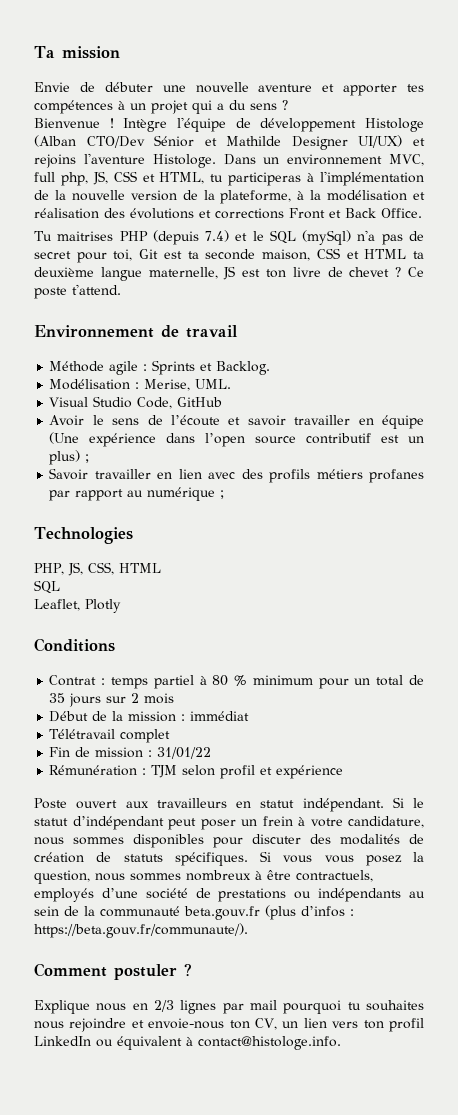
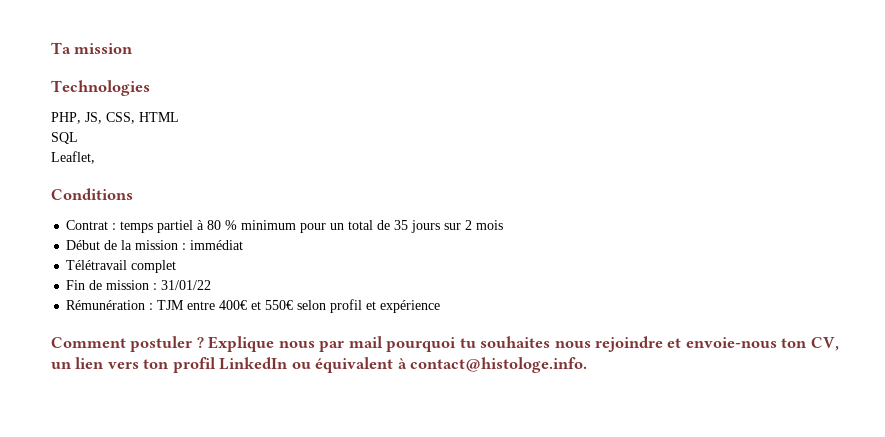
[34,82,424,96] [34,100,288,114] [34,117,424,132] [34,135,425,150] [34,153,425,168] [34,171,424,186] [34,190,425,204] [34,208,422,219] [34,230,425,245] [34,248,425,263] [34,266,425,281] [34,284,121,299] [34,325,238,338] [49,360,271,375] [49,379,232,391] [49,396,223,409] [49,415,425,429] [49,432,424,447] [49,450,90,465] [49,468,424,483] [49,487,225,501] // Envie de débuter une nouvelle aventure et apporter tes compétences à un projet qui a du sens ? // Bienvenue ! Intègre l'équipe de développement Histologe (Alban CTO/Dev Sénior et Mathilde Designer UI/UX) et rejoins l'aventure Histologe. Dans un environnement MVC, full php, JS, CSS et HTML, tu participeras à l'implémentation de la nouvelle version de la plateforme, à la modélisation et réalisation des évolutions et corrections Front et Back Office. // Tu maitrises PHP (depuis 7.4) et le SQL (mySql) n'a pas de secret pour toi, Git est ta seconde maison, CSS et HTML ta deuxième langue maternelle, JS est ton livre de chevet ? Ce poste t'attend. // Environnement de travail // Méthode agile : Sprints et Backlog. // Modélisation : Merise, UML. // Visual Studio Code, GitHub // Avoir le sens de l’écoute et savoir travailler en équipe (Une expérience dans l’open source contributif est un plus) ; // Savoir travailler en lien avec des profils métiers profanes par rapport au numérique ; -> (134, 48) none
[85,599,121,613] Plotly -> (95, 157) none
(178, 771) none -> [187,300,294,310] entre 400€ et 550€
[34,797,424,812] [34,816,424,830] [34,834,424,848] [34,851,424,866] [34,870,373,884] [34,888,425,902] [34,905,354,920] [34,923,248,938] // Poste ouvert aux travailleurs en statut indépendant. Si le statut d’indépendant peut poser un frein à votre candidature, nous sommes disponibles pour discuter des modalités de création de statuts spécifiques. Si vous vous posez la question, nous sommes nombreux à être contractuels, employés d’une société de prestations ou indépendants au sein de la communauté beta.gouv.fr (plus d’infos : https://beta.gouv.fr/communaute/). -> (441, 306) none
(192, 970) // -> (204, 342) none
[132,1000,217,1014] en 2/3 lignes -> (315, 344) none

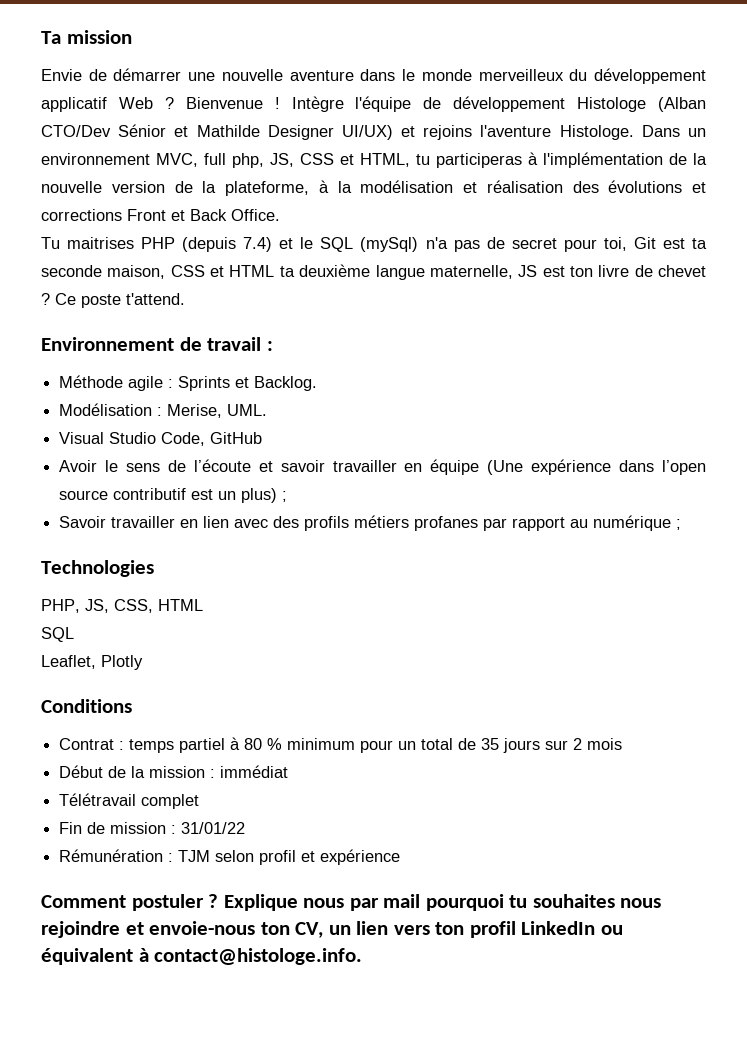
(134, 48) none -> [41,68,707,84] [41,96,706,112] [41,124,706,140] [41,152,707,168] [41,180,706,196] [41,209,280,221] [41,237,707,252] [41,264,706,280] [41,293,185,308] [41,337,273,351] [59,375,318,391] [59,403,268,418] [59,432,263,446] [59,459,706,475] [59,488,288,503] [59,515,682,531] // Envie de démarrer une nouvelle aventure dans le monde merveilleux du développement applicatif Web ? Bienvenue ! Intègre l'équipe de développement Histologe (Alban CTO/Dev Sénior et Mathilde Designer UI/UX) et rejoins l'aventure Histologe. Dans un environnement MVC, full php, JS, CSS et HTML, tu participeras à l'implémentation de la nouvelle version de la plateforme, à la modélisation et réalisation des évolutions et corrections Front et Back Office. // Tu maitrises PHP (depuis 7.4) et le SQL (mySql) n'a pas de secret pour toi, Git est ta seconde maison, CSS et HTML ta deuxième langue maternelle, JS est ton livre de chevet ? Ce poste t'attend. // Environnement de travail : // Méthode agile : Sprints et Backlog. // Modélisation : Merise, UML. // Visual Studio Code, GitHub // Avoir le sens de l’écoute et savoir travailler en équipe (Une expérience dans l’open source contributif est un plus) ; // Savoir travailler en lien avec des profils métiers profanes par rapport au numérique ;
(95, 157) none -> [101,655,143,670] Plotly
[187,300,294,310] entre 400€ et 550€ -> (211, 856) none

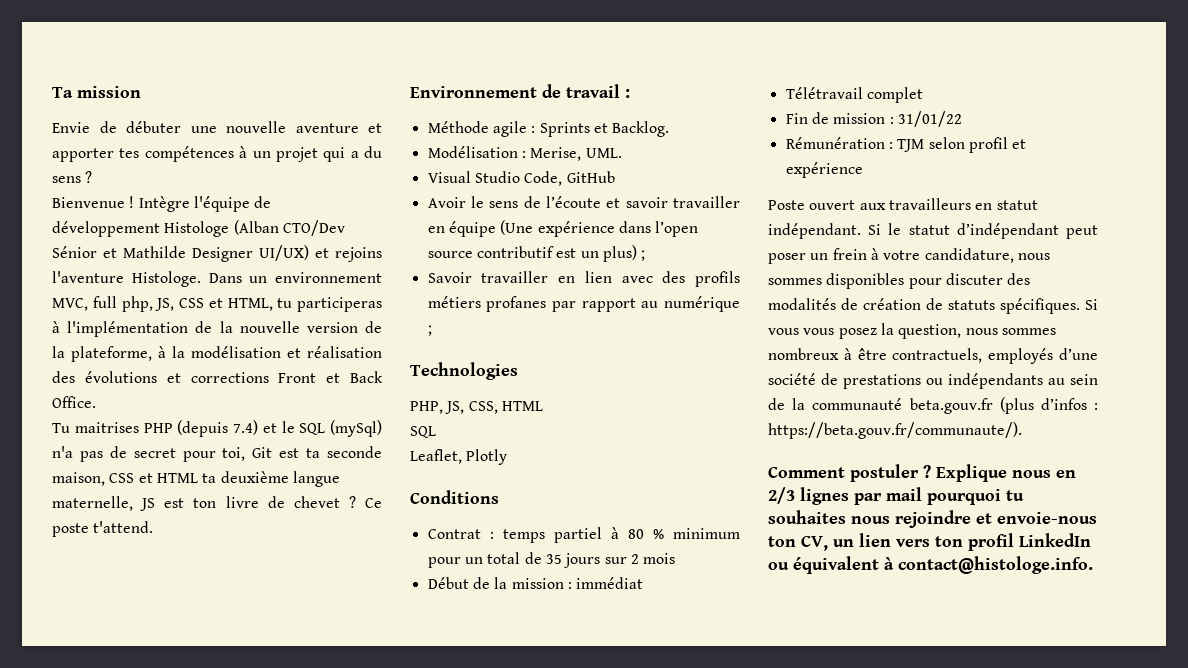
[113,68,182,81] démarrer -> [126,121,181,133] débuter
[360,68,707,84] [41,97,174,112] dans le monde merveilleux du développement applicatif Web ? -> [368,123,382,133] [52,146,382,162] [52,171,93,183] et apporter tes compétences à un projet qui a du sens ? //
(401, 857) none -> [768,198,1038,210] [768,223,1098,239] [768,248,1050,264] [768,273,1031,289] [768,298,1098,314] [768,323,1056,339] [768,348,1098,364] [768,373,1098,389] [768,397,1098,414] [768,422,1022,439] // Poste ouvert aux travailleurs en statut indépendant. Si le statut d’indépendant peut poser un frein à votre candidature, nous sommes disponibles pour discuter des modalités de création de statuts spécifiques. Si vous vous posez la question, nous sommes nombreux à être contractuels, employés d’une société de prestations ou indépendants au sein de la communauté beta.gouv.fr (plus d’infos : https://beta.gouv.fr/communaute/).
(345, 903) none -> [1056,470,1076,478] [768,487,849,505] en 2/3 lignes

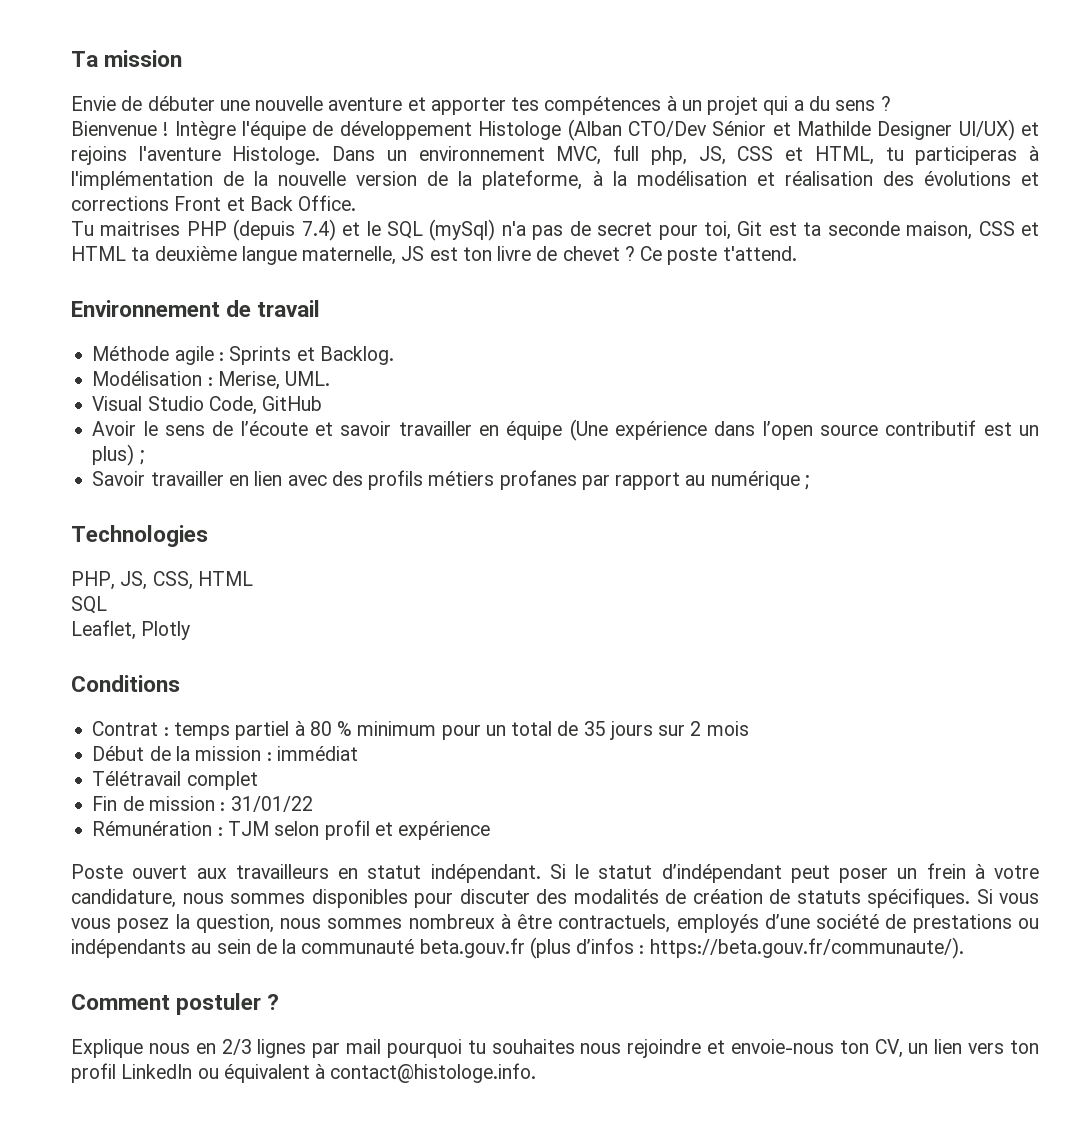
[625,88,630,98] : -> (321, 308) none
(931, 471) none -> (280, 1002) //

